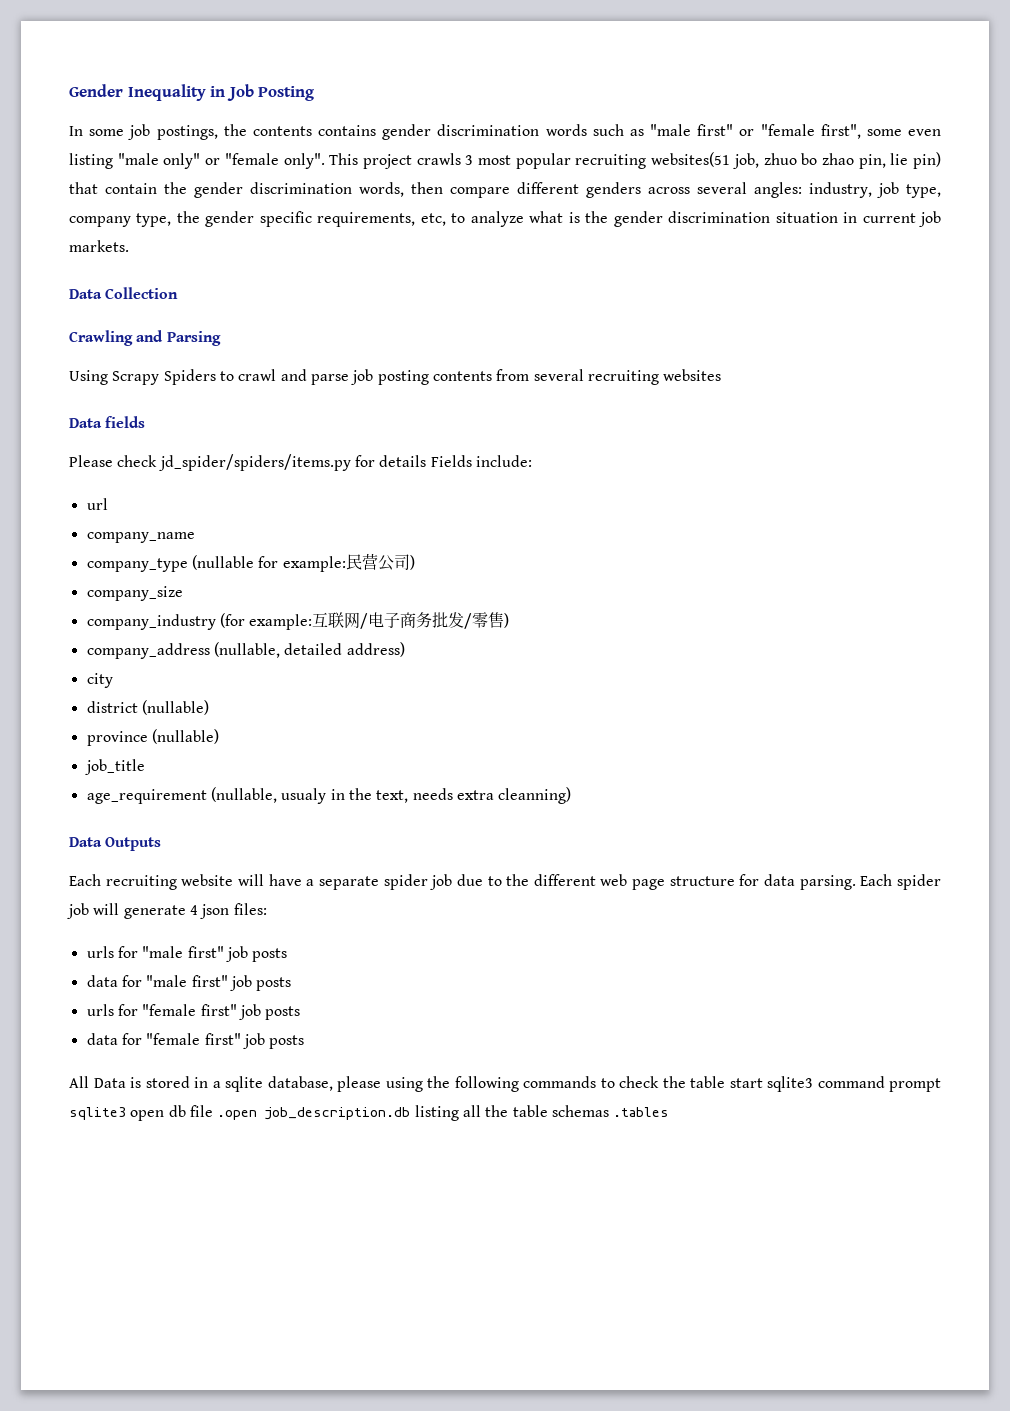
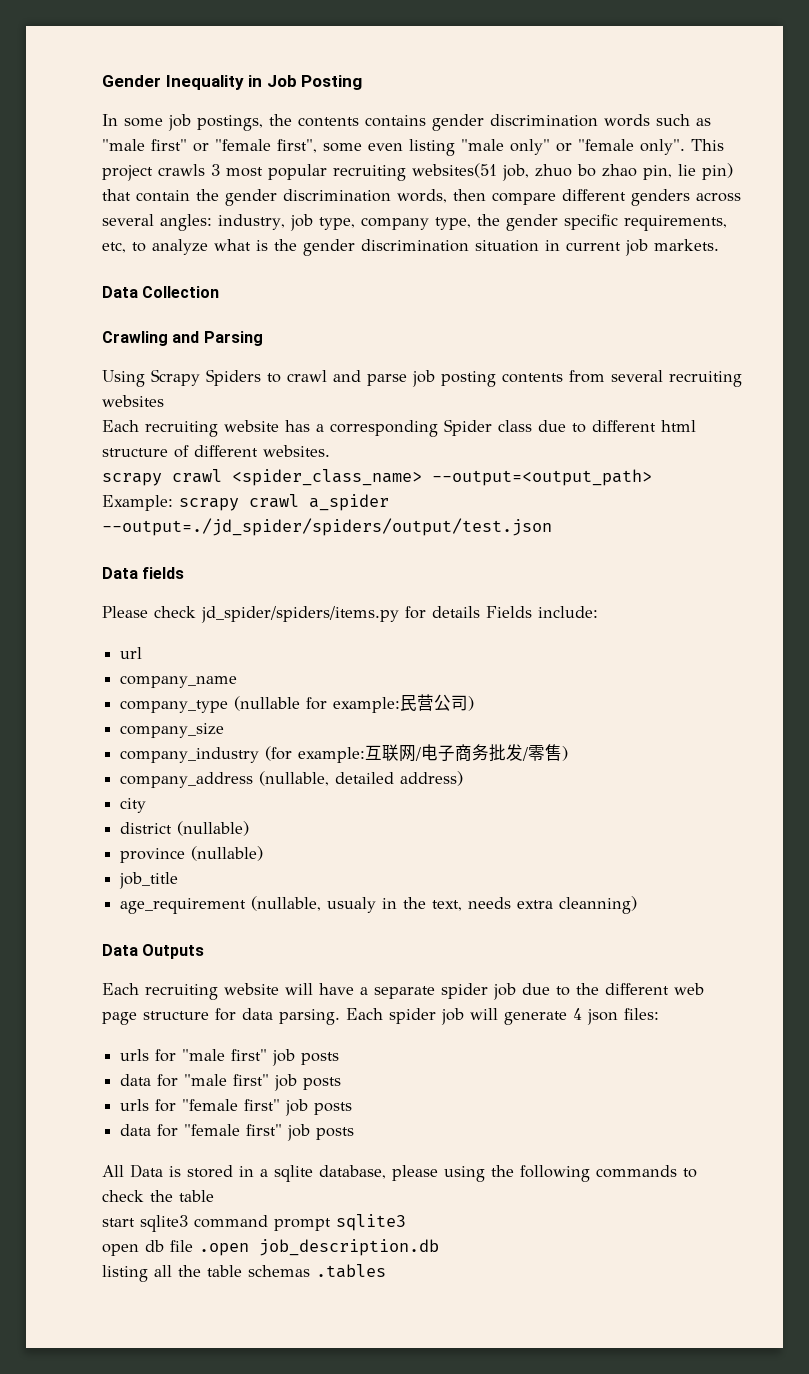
(722, 375) none -> [102,419,696,437] [102,445,330,458] [102,469,652,486] [102,494,389,511] [102,518,552,536] // Each recruiting website has a corresponding Spider class due to different html structure of different websites. // scrapy crawl <spider_class_name> --output=<output_path> // Example: scrapy crawl a_spider --output=./jd_spider/spiders/output/test.json
(725, 1082) none -> (214, 1196) //
(126, 1113) none -> (406, 1222) //
(411, 1113) none -> (439, 1247) //

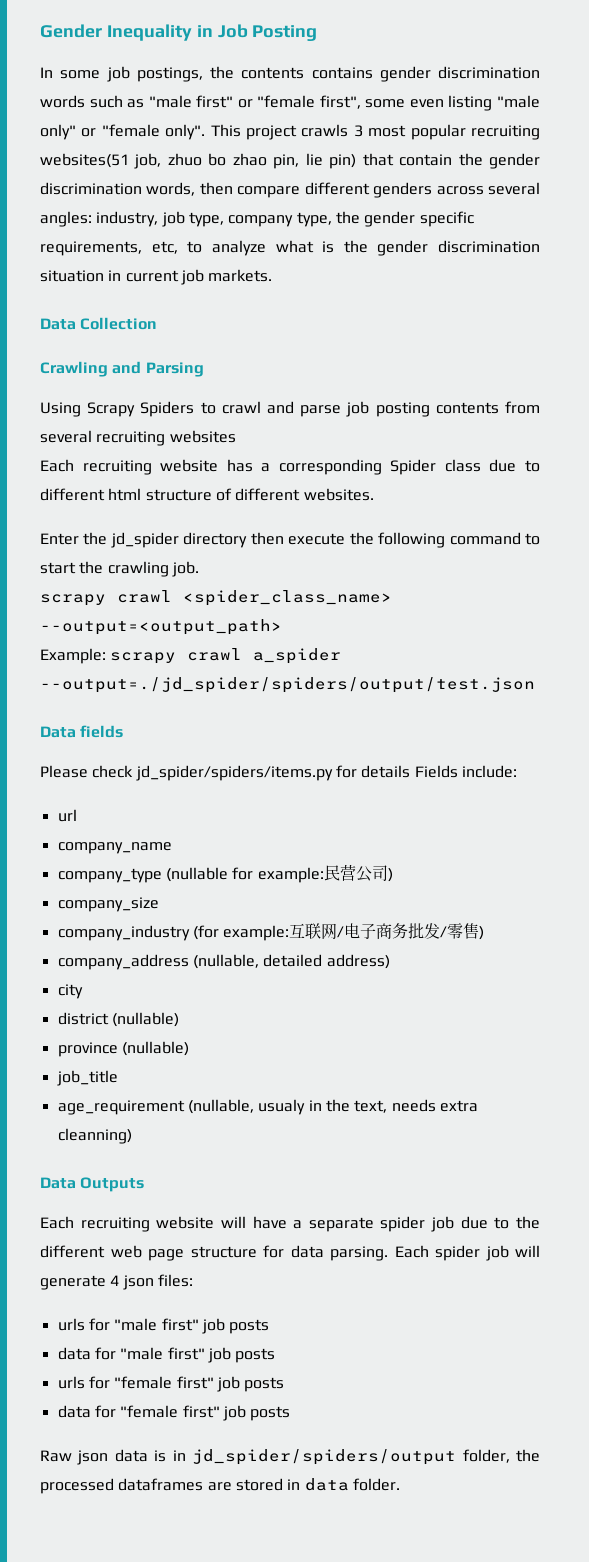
(330, 451) none -> [40,532,541,548] [40,561,199,577] // Enter the jd_spider directory then execute the following command to start the crawling job.
[102,1164,697,1182] [102,1190,214,1202] [102,1214,406,1232] [102,1239,439,1256] [102,1264,386,1282] All Data is stored in a sqlite database, please using the following commands to check the table // start sqlite3 command prompt sqlite3 // open db file .open job_description.db // listing all the table schemas .tables -> [40,1449,540,1465] [40,1478,400,1494] Raw json data is in jd_spider/spiders/output folder, the processed dataframes are stored in data folder.

